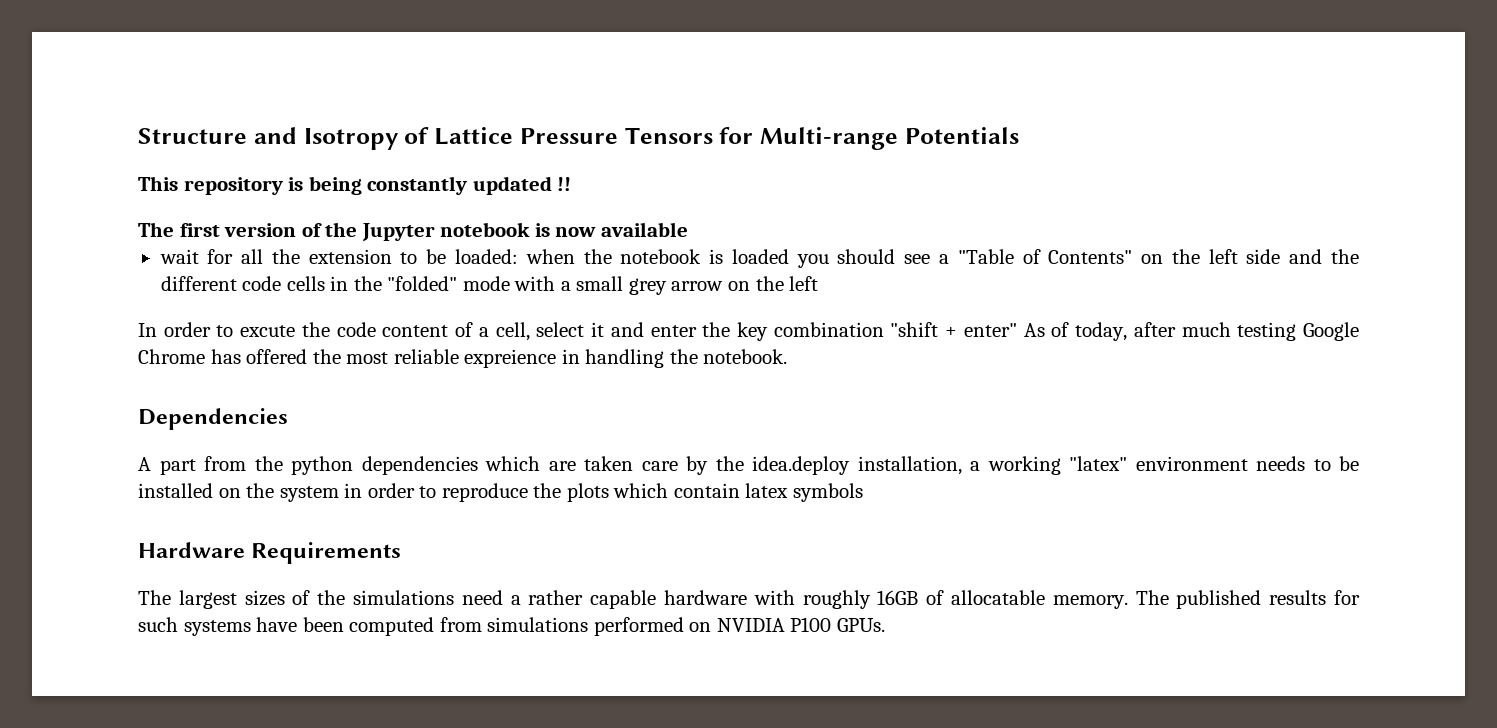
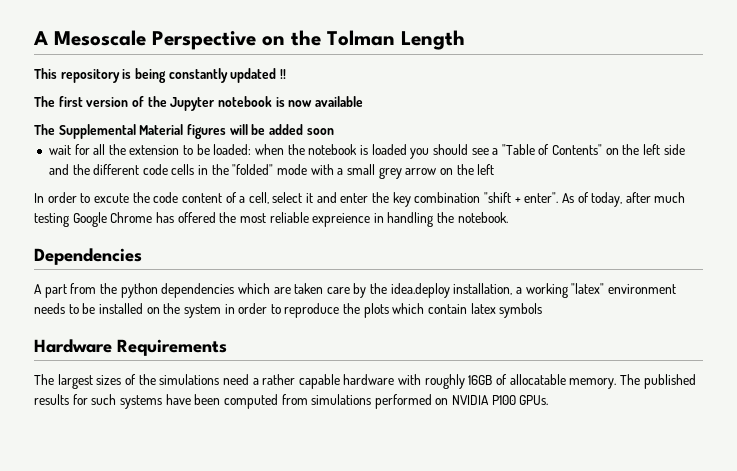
[138,127,1019,150] Structure and Isotropy of Lattice Pressure Tensors for Multi-range Potentials -> [33,30,465,50] A Mesoscale Perspective on the Tolman Length
(688, 229) none -> [34,124,334,139] // The Supplemental Material figures will be added soon
[963,323,1017,337] enter" -> [524,192,559,203] enter".

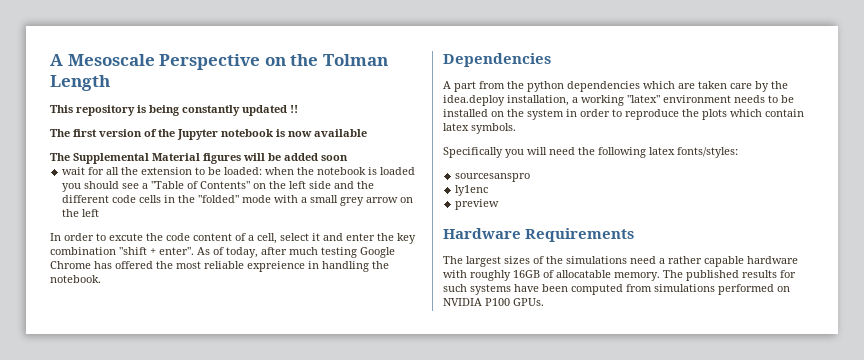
[499,303,543,318] symbols -> [471,123,516,134] [443,147,738,158] [455,173,531,182] [455,185,489,196] [455,199,500,210] symbols. // Specifically you will need the following latex fonts/styles: // sourcesanspro // ly1enc // preview

